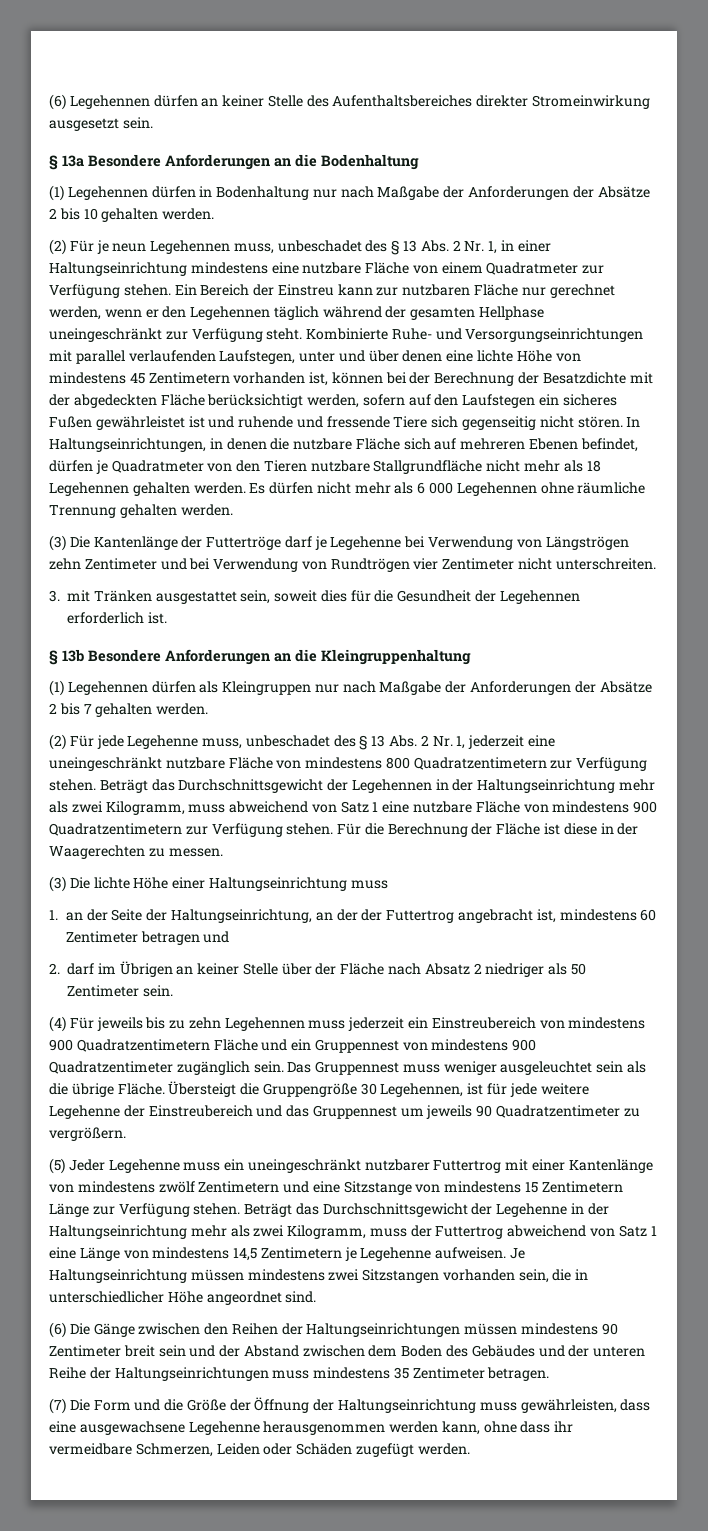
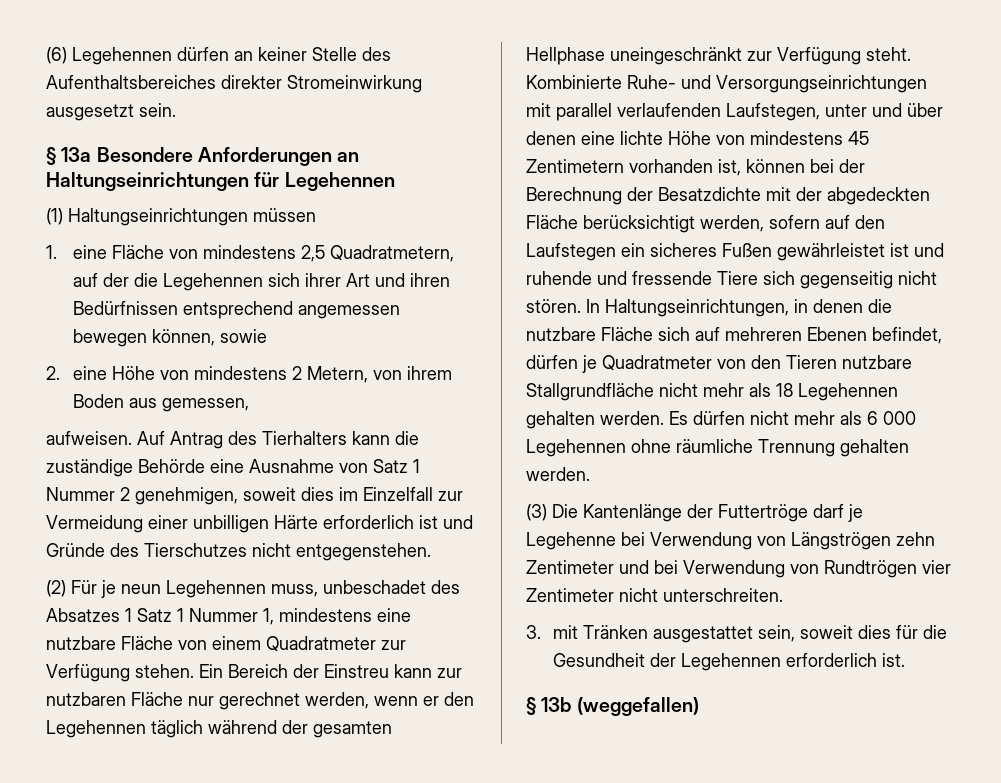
[295,154,419,170] [49,185,650,201] [49,208,215,222] die Bodenhaltung // (1) Legehennen dürfen in Bodenhaltung nur nach Maßgabe der Anforderungen der Absätze 2 bis 10 gehalten werden. -> [46,172,395,191] [46,208,316,226] [46,245,455,262] [73,273,451,291] [73,301,401,319] [73,329,268,347] [46,366,453,383] [73,394,250,412] [46,431,419,449] [46,459,420,477] [46,487,463,505] [46,515,473,533] [46,543,431,561] Haltungseinrichtungen für Legehennen // (1) Haltungseinrichtungen müssen // 1. eine Fläche von mindestens 2,5 Quadratmetern, auf der die Legehennen sich ihrer Art und ihren Bedürfnissen entsprechend angemessen bewegen können, sowie // 2. eine Höhe von mindestens 2 Metern, von ihrem Boden aus gemessen, // aufweisen. Auf Antrag des Tierhalters kann die zuständige Behörde eine Ausnahme von Satz 1 Nummer 2 genehmigen, soweit dies im Einzelfall zur Vermeidung einer unbilligen Härte erforderlich ist und Gründe des Tierschutzes nicht entgegenstehen.
[391,240,551,255] [49,262,187,276] § 13 Abs. 2 Nr. 1, in einer Haltungseinrichtung -> [46,608,274,625] Absatzes 1 Satz 1 Nummer 1,
[88,649,471,665] [49,680,652,696] [49,703,209,717] [49,734,555,750] [49,757,648,771] [49,779,656,793] [49,801,658,815] [49,823,639,837] [49,845,223,859] [49,876,388,892] [49,909,657,923] [65,931,230,945] [49,961,586,977] [67,985,173,997] [49,1016,646,1032] [49,1039,537,1053] [49,1061,647,1075] [49,1081,589,1097] [49,1105,640,1119] [49,1127,126,1141] [49,1158,653,1174] [49,1181,623,1195] [49,1203,609,1217] [49,1225,657,1239] [49,1247,526,1261] [49,1269,589,1283] [49,1291,317,1305] [49,1322,618,1338] [49,1345,646,1357] [49,1367,550,1381] [49,1397,651,1414] [49,1421,574,1435] [49,1443,470,1457] Besondere Anforderungen an die Kleingruppenhaltung // (1) Legehennen dürfen als Kleingruppen nur nach Maßgabe der Anforderungen der Absätze 2 bis 7 gehalten werden. // (2) Für jede Legehenne muss, unbeschadet des § 13 Abs. 2 Nr. 1, jederzeit eine uneingeschränkt nutzbare Fläche von mindestens 800 Quadratzentimetern zur Verfügung stehen. Beträgt das Durchschnittsgewicht der Legehennen in der Haltungseinrichtung mehr als zwei Kilogramm, muss abweichend von Satz 1 eine nutzbare Fläche von mindestens 900 Quadratzentimetern zur Verfügung stehen. Für die Berechnung der Fläche ist diese in der Waagerechten zu messen. // (3) Die lichte Höhe einer Haltungseinrichtung muss // 1. an der Seite der Haltungseinrichtung, an der der Futtertrog angebracht ist, mindestens 60 Zentimeter betragen und // 2. darf im Übrigen an keiner Stelle über der Fläche nach Absatz 2 niedriger als 50 Zentimeter sein. // (4) Für jeweils bis zu zehn Legehennen muss jederzeit ein Einstreubereich von mindestens 900 Quadratzentimetern Fläche und ein Gruppennest von mindestens 900 Quadratzentimeter zugänglich sein. Das Gruppennest muss weniger ausgeleuchtet sein als die übrige Fläche. Übersteigt die Gruppengröße 30 Legehennen, ist für jede weitere Legehenne der Einstreubereich und das Gruppennest um jeweils 90 Quadratzentimeter zu vergrößern. // (5) Jeder Legehenne muss ein uneingeschränkt nutzbarer Futtertrog mit einer Kantenlänge von mindestens zwölf Zentimetern und eine Sitzstange von mindestens 15 Zentimetern Länge zur Verfügung stehen. Beträgt das Durchschnittsgewicht der Legehenne in der Haltungseinrichtung mehr als zwei Kilogramm, muss der Futtertrog abweichend von Satz 1 eine Länge von mindestens 14,5 Zentimetern je Legehenne aufweisen. Je Haltungseinrichtung müssen mindestens zwei Sitzstangen vorhanden sein, die in unterschiedlicher Höhe angeordnet sind. // (6) Die Gänge zwischen den Reihen der Haltungseinrichtungen müssen mindestens 90 Zentimeter breit sein und der Abstand zwischen dem Boden des Gebäudes und der unteren Reihe der Haltungseinrichtungen muss mindestens 35 Zentimeter betragen. // (7) Die Form und die Größe der Öffnung der Haltungseinrichtung muss gewährleisten, dass eine ausgewachsene Legehenne herausgenommen werden kann, ohne dass ihr vermeidbare Schmerzen, Leiden oder Schäden zugefügt werden. -> [576,697,699,716] (weggefallen)

